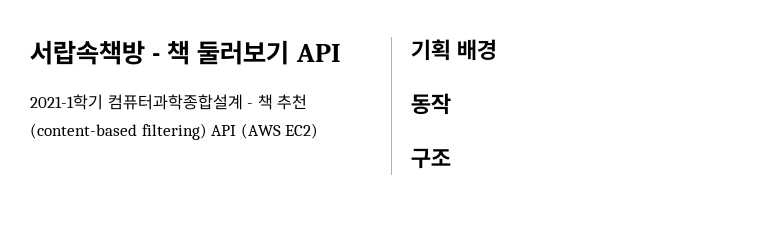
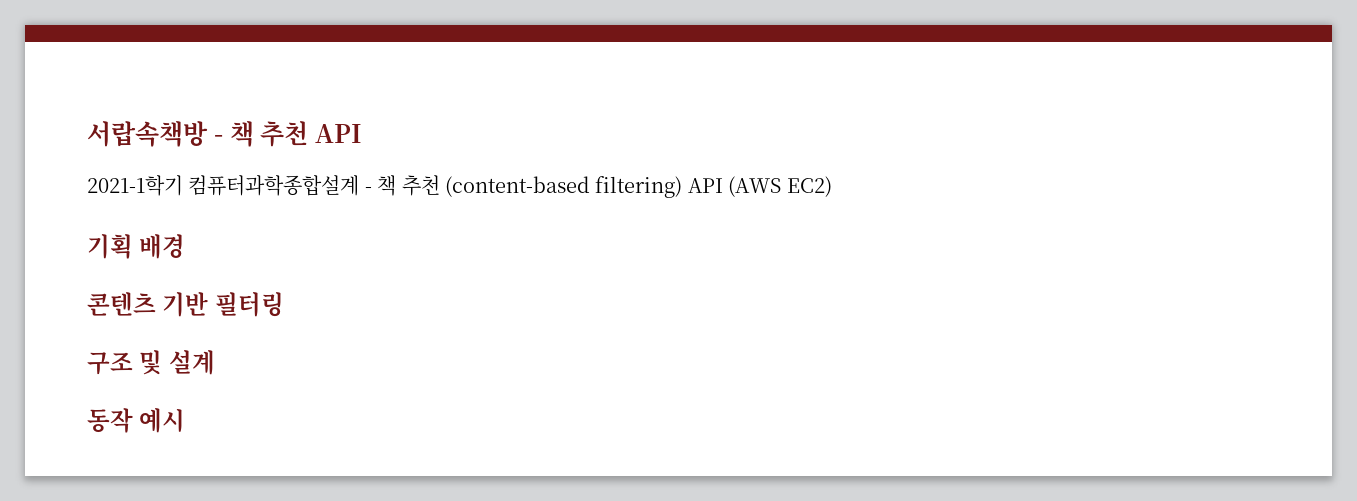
[197,40,290,65] 둘러보기 -> [260,121,309,147] 추천
[411,93,451,115] [411,148,451,169] 동작 // 구조 -> [87,292,284,317] [87,350,215,375] [87,408,186,433] 콘텐츠 기반 필터링 // 구조 및 설계 // 동작 예시

